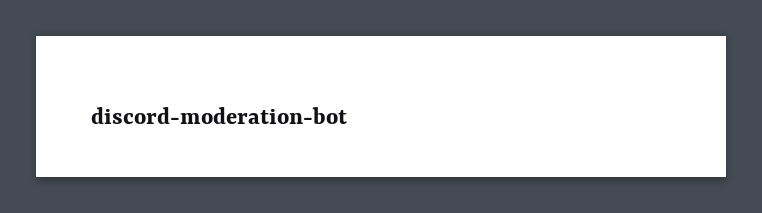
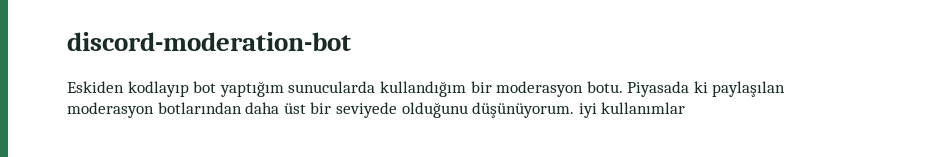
(347, 115) none -> [67,81,786,97] [67,102,686,118] // Eskiden kodlayıp bot yaptığım sunucularda kullandığım bir moderasyon botu. Piyasada ki paylaşılan moderasyon botlarından daha üst bir seviyede olduğunu düşünüyorum. iyi kullanımlar

